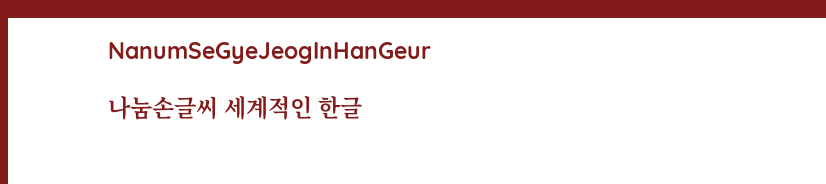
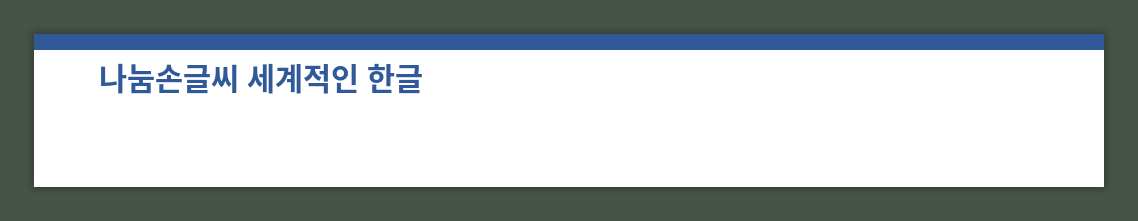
[108,42,431,64] NanumSeGyeJeogInHanGeur // -> (99, 78) none

